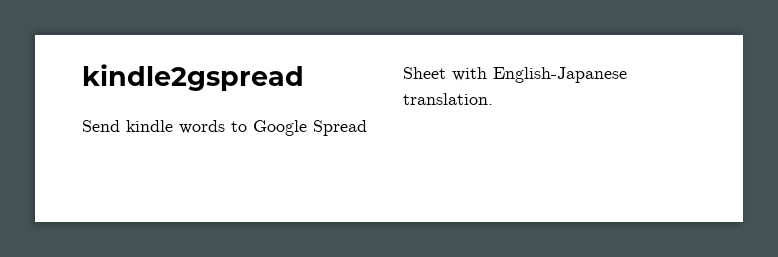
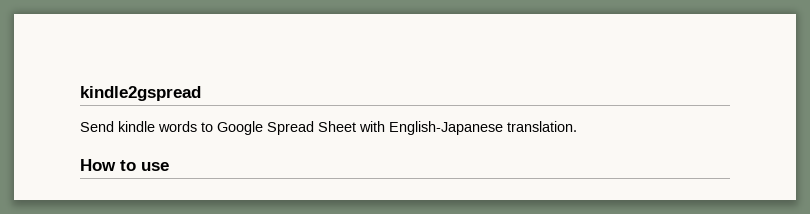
(493, 99) none -> [80,159,169,171] // How to use

